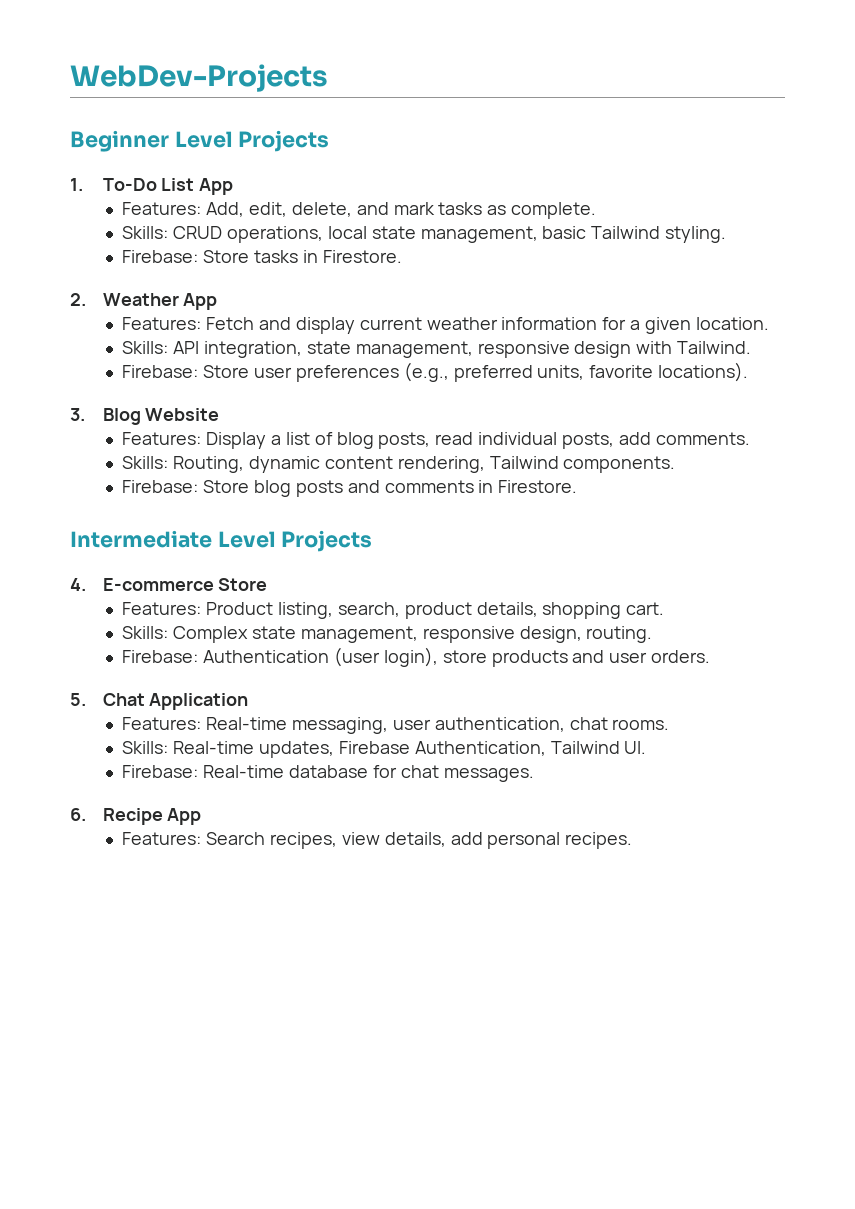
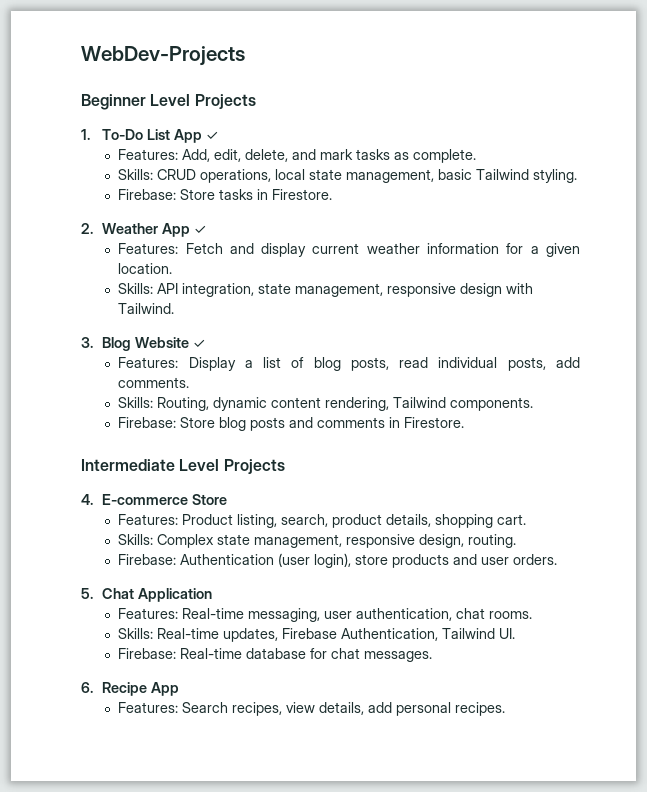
(234, 186) none -> [206,131,219,140] ✓
(218, 301) none -> [194,225,207,234] ✓
[122,362,749,382] // Firebase: Store user preferences (e.g., preferred units, favorite locations). -> (175, 308) none
(220, 414) none -> [193,339,206,348] ✓

